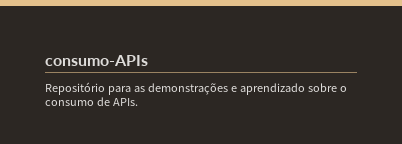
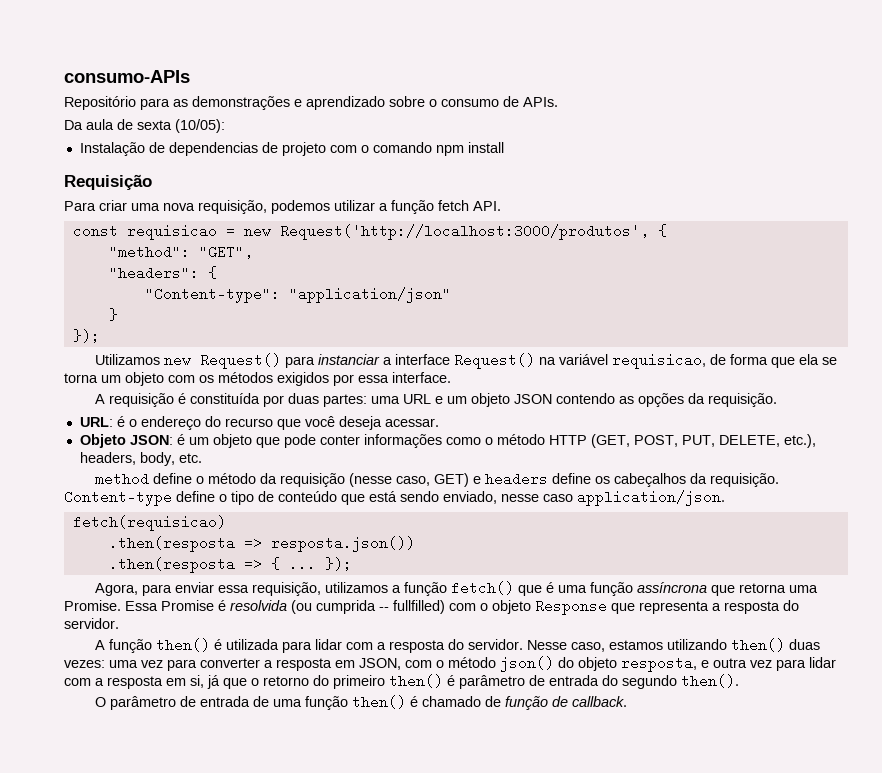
(138, 102) none -> [64,119,225,133] [79,142,504,156] [64,174,152,190] [64,200,501,214] [72,224,667,240] [108,245,253,259] [108,266,217,280] [144,287,451,303] [108,308,118,321] [72,329,100,343] [95,353,838,369] [64,372,451,386] [95,393,778,407] [79,416,439,430] [79,434,816,448] [79,452,202,466] [95,472,780,487] [64,490,725,506] [72,515,226,531] [108,536,415,552] [108,557,352,573] [95,581,819,596] [64,599,799,615] [64,618,119,629] [95,638,821,653] [64,656,836,672] [64,674,739,689] [95,695,628,710] // Da aula de sexta (10/05): // Instalação de dependencias de projeto com o comando npm install // Requisição // Para criar uma nova requisição, podemos utilizar a função fetch API. // const requisicao = new Request('http://localhost:3000/produtos', { // "method": "GET", // "headers": { // "Content-type": "application/json" // } // }); // Utilizamos new Request() para instanciar a interface Request() na variável requisicao, de forma que ela se torna um objeto com os métodos exigidos por essa interface. // A requisição é constituída por duas partes: uma URL e um objeto JSON contendo as opções da requisição. // URL: é o endereço do recurso que você deseja acessar. // Objeto JSON: é um objeto que pode conter informações como o método HTTP (GET, POST, PUT, DELETE, etc.), headers, body, etc. // method define o método da requisição (nesse caso, GET) e headers define os cabeçalhos da requisição. Content-type define o tipo de conteúdo que está sendo enviado, nesse caso application/json. // fetch(requisicao) // .then(resposta => resposta.json()) // .then(resposta => { ... }); // Agora, para enviar essa requisição, utilizamos a função fetch() que é uma função assíncrona que retorna uma Promise. Essa Promise é resolvida (ou cumprida -- fullfilled) com o objeto Response que representa a resposta do servidor. // A função then() é utilizada para lidar com a resposta do servidor. Nesse caso, estamos utilizando then() duas vezes: uma vez para converter a resposta em JSON, com o método json() do objeto resposta, e outra vez para lidar com a resposta em si, já que o retorno do primeiro then() é parâmetro de entrada do segundo then(). // O parâmetro de entrada de uma função then() é chamado de função de callback.

